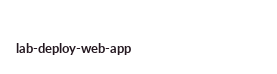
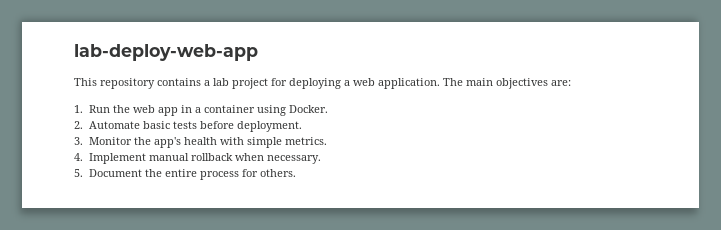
(131, 49) none -> [74,78,571,89] [74,105,328,116] [74,121,302,132] [74,137,327,148] [74,153,321,164] [74,169,296,180] // This repository contains a lab project for deploying a web application. The main objectives are: // 1. Run the web app in a container using Docker. // 2. Automate basic tests before deployment. // 3. Monitor the app's health with simple metrics. // 4. Implement manual rollback when necessary. // 5. Document the entire process for others.

